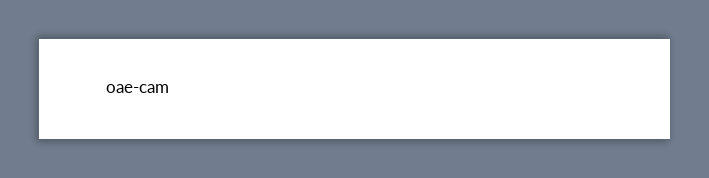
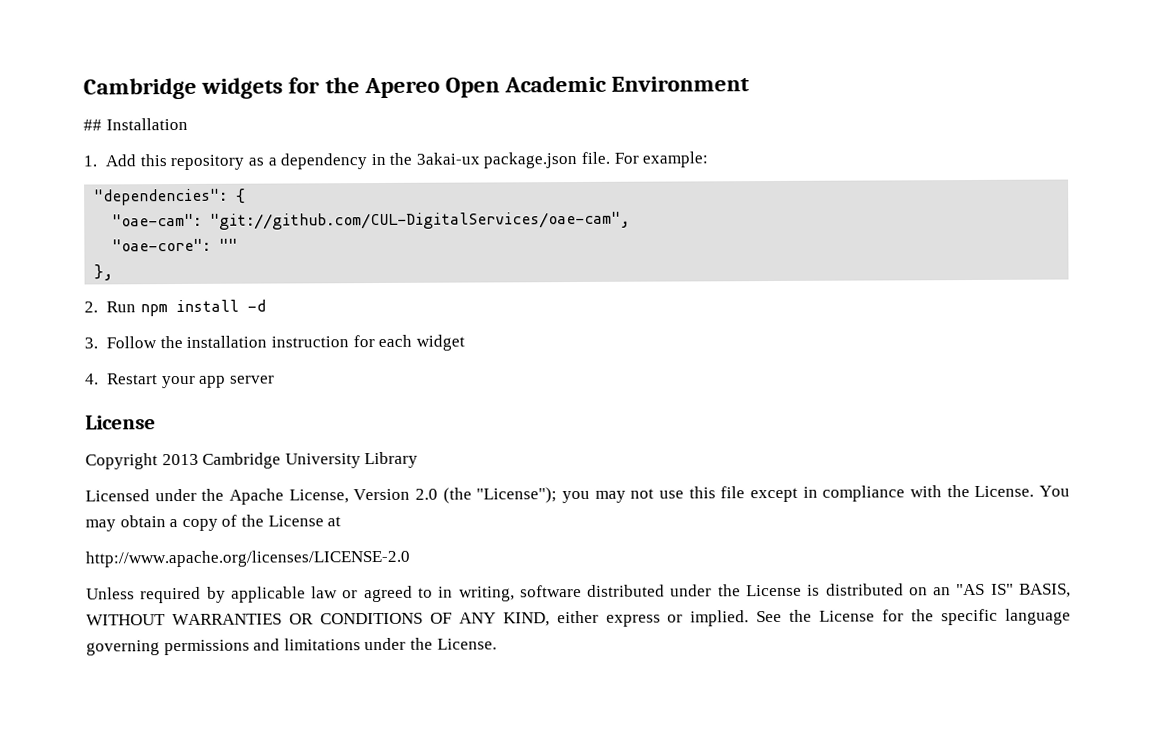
[106,84,169,93] oae-cam -> [83,75,751,100] [83,117,188,131] [83,151,709,171] [94,188,247,206] [112,211,631,230] [112,238,239,252] [94,264,114,281] [84,299,266,317] [84,334,465,351] [85,373,275,389] [85,415,156,430] [85,451,419,470] [85,485,1070,505] [85,514,342,532] [85,549,410,568] [86,583,1072,604] [86,608,1071,627] [86,637,497,656] Cambridge widgets for the Apereo Open Academic Environment // ## Installation // 1. Add this repository as a dependency in the 3akai-ux package.json file. For example: // "dependencies": { // "oae-cam": "git://github.com/CUL-DigitalServices/oae-cam", // "oae-core": "" // }, // 2. Run npm install -d // 3. Follow the installation instruction for each widget // 4. Restart your app server // License // Copyright 2013 Cambridge University Library // Licensed under the Apache License, Version 2.0 (the "License"); you may not use this file except in compliance with the License. You may obtain a copy of the License at // http://www.apache.org/licenses/LICENSE-2.0 // Unless required by applicable law or agreed to in writing, software distributed under the License is distributed on an "AS IS" BASIS, WITHOUT WARRANTIES OR CONDITIONS OF ANY KIND, either express or implied. See the License for the specific language governing permissions and limitations under the License.

